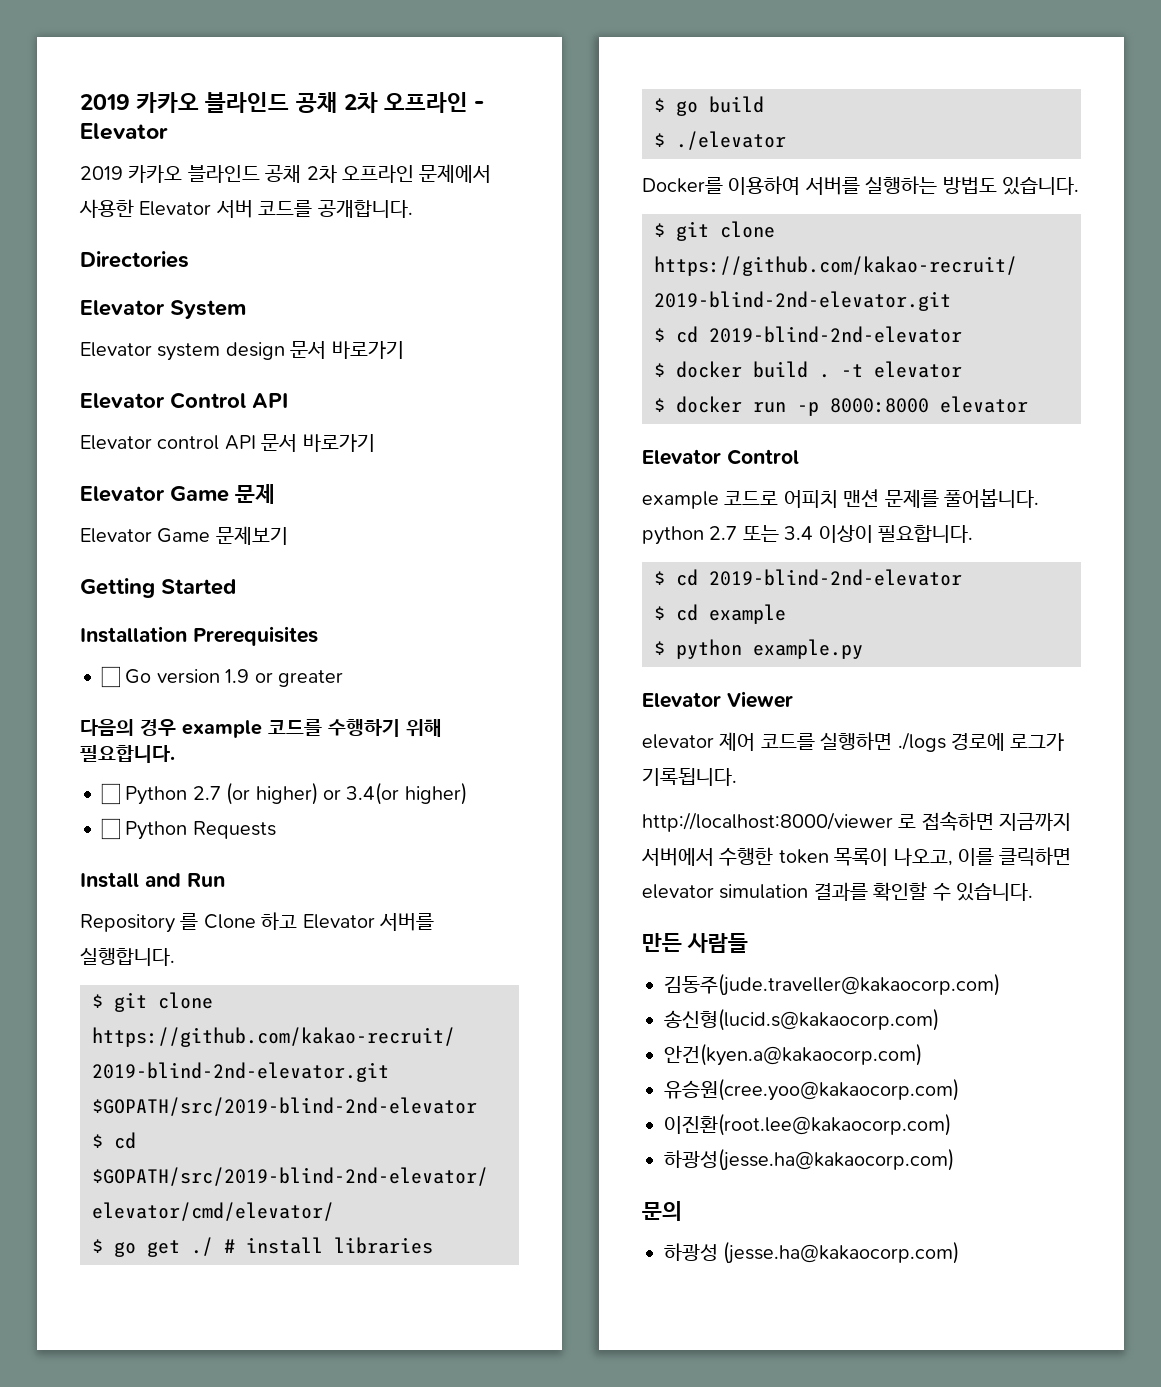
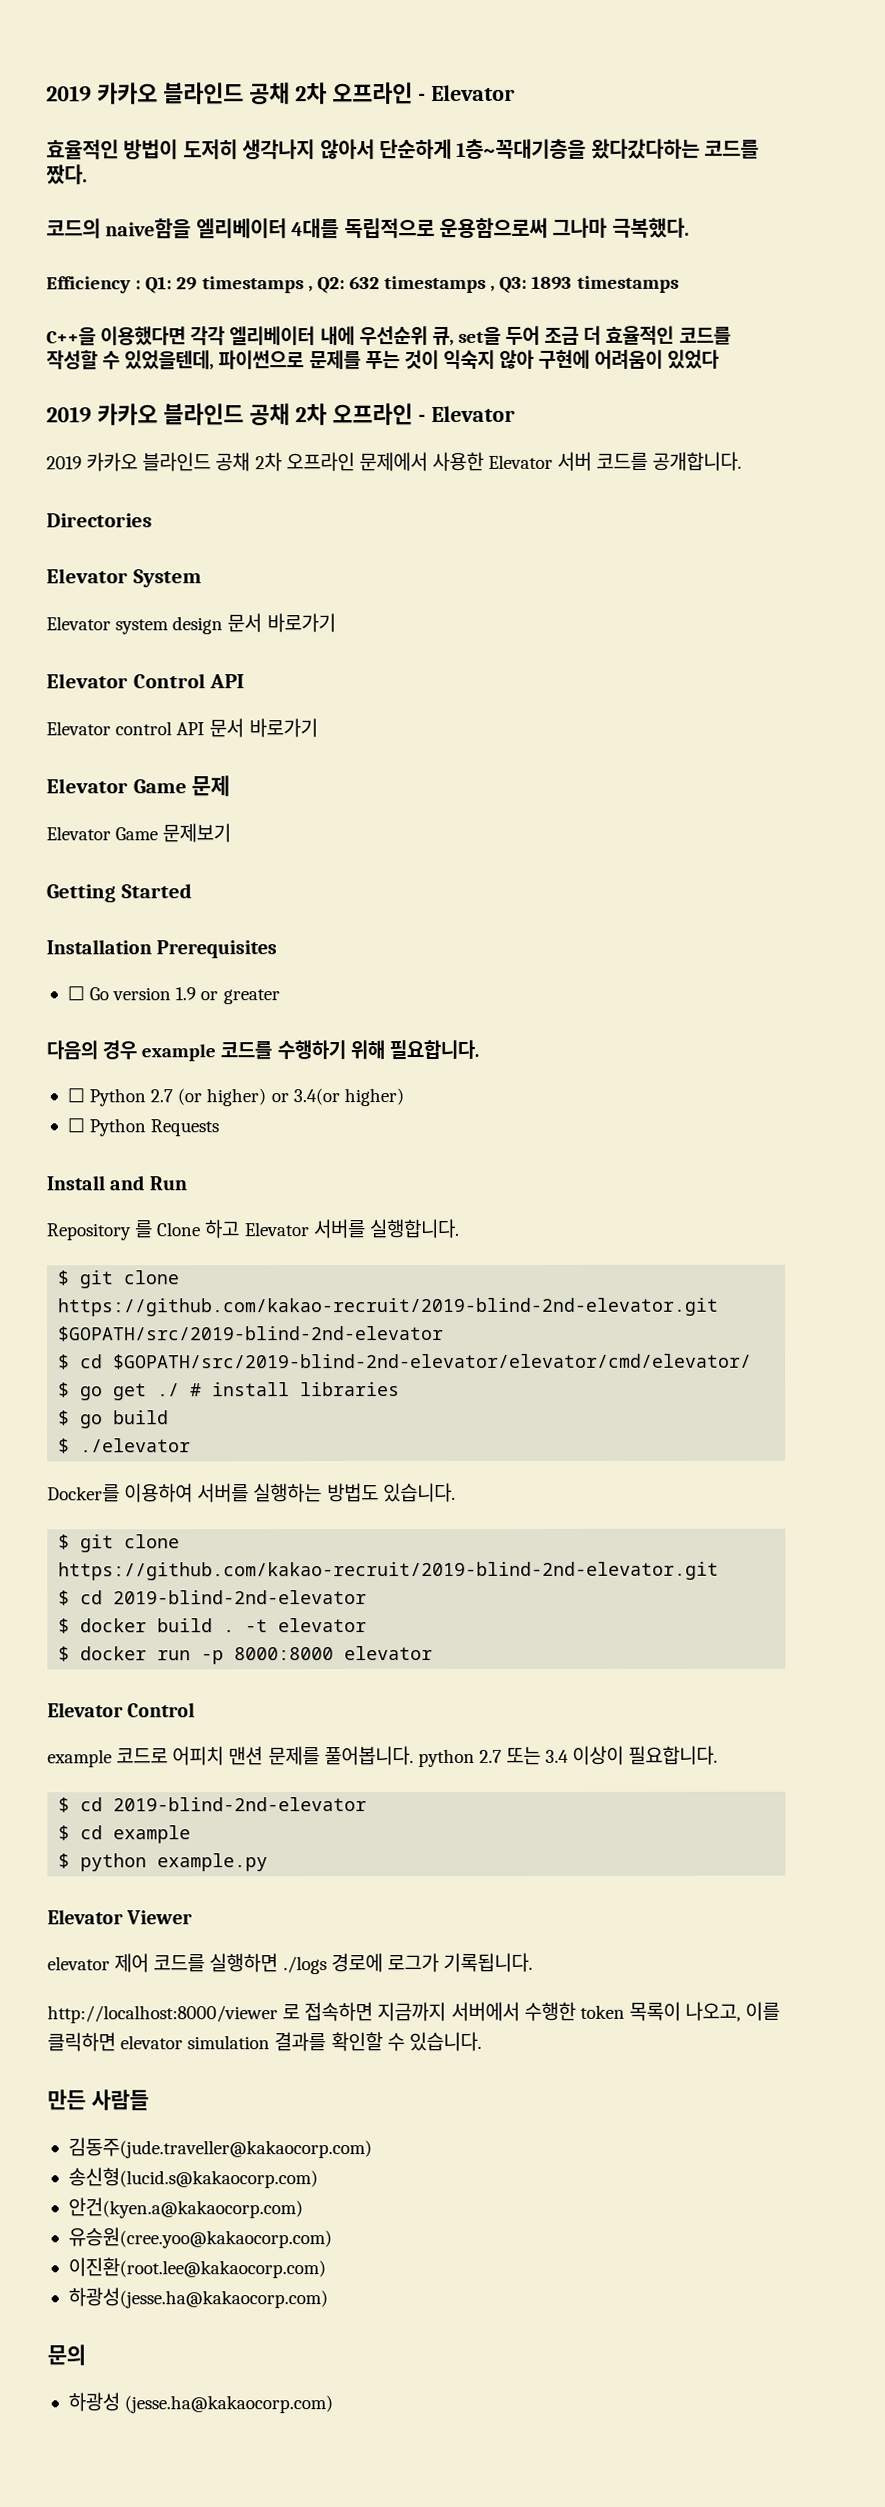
[80,92,485,113] [80,123,168,140] 2019 카카오 블라인드 공채 2차 오프라인 - Elevator -> [46,82,515,105] [46,138,760,160] [46,164,88,185] [46,217,690,239] [46,275,679,294] [46,325,731,347] [46,349,721,371] [46,403,515,426] 2019 카카오 블라인드 공채 2차 오프라인 - Elevator // 효율적인 방법이 도저히 생각나지 않아서 단순하게 1층~꼭대기층을 왔다갔다하는 코드를 짰다. // 코드의 naive함을 엘리베이터 4대를 독립적으로 운용함으로써 그나마 극복했다. // Efficiency : Q1: 29 timestamps , Q2: 632 timestamps , Q3: 1893 timestamps // C++을 이용했다면 각각 엘리베이터 내에 우선순위 큐, set을 두어 조금 더 효율적인 코드를 작성할 수 있었을텐데, 파이썬으로 문제를 푸는 것이 익숙지 않아 구현에 어려움이 있었다 // 2019 카카오 블라인드 공채 2차 오프라인 - Elevator

